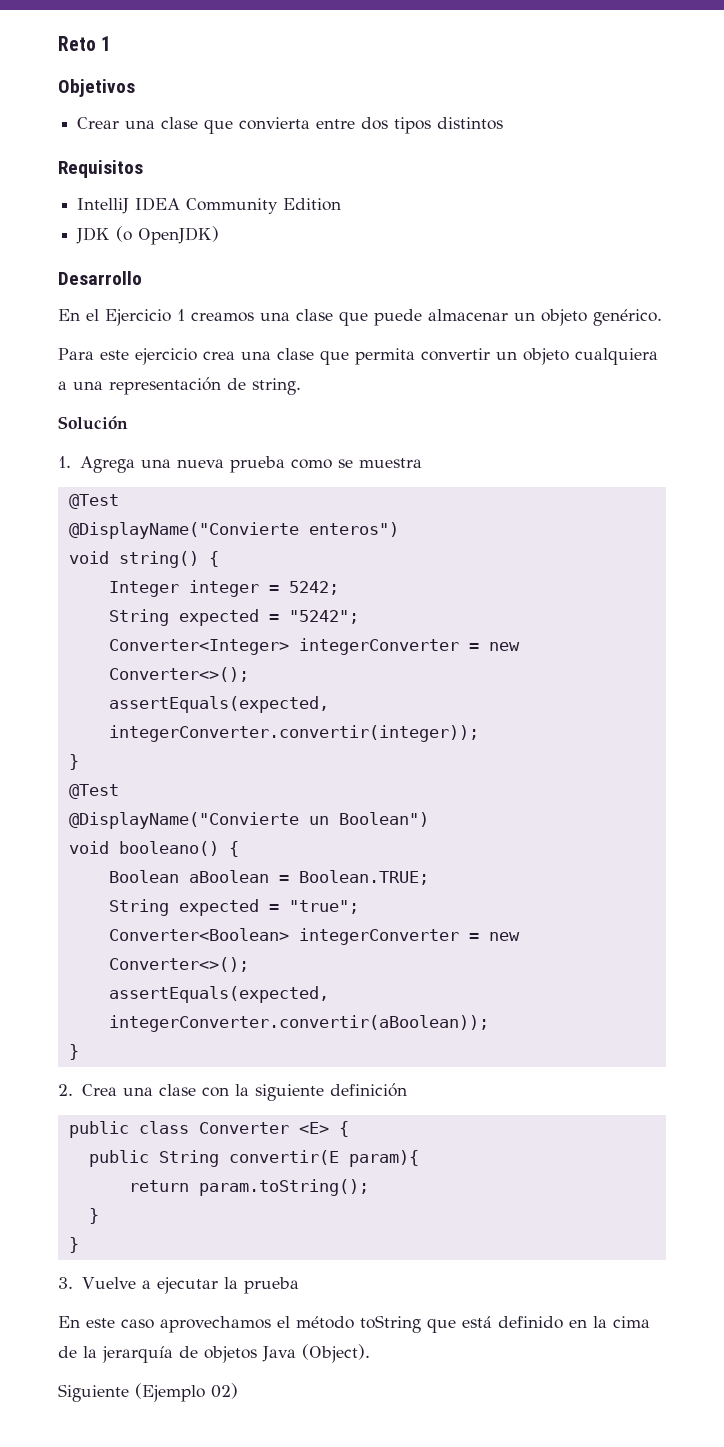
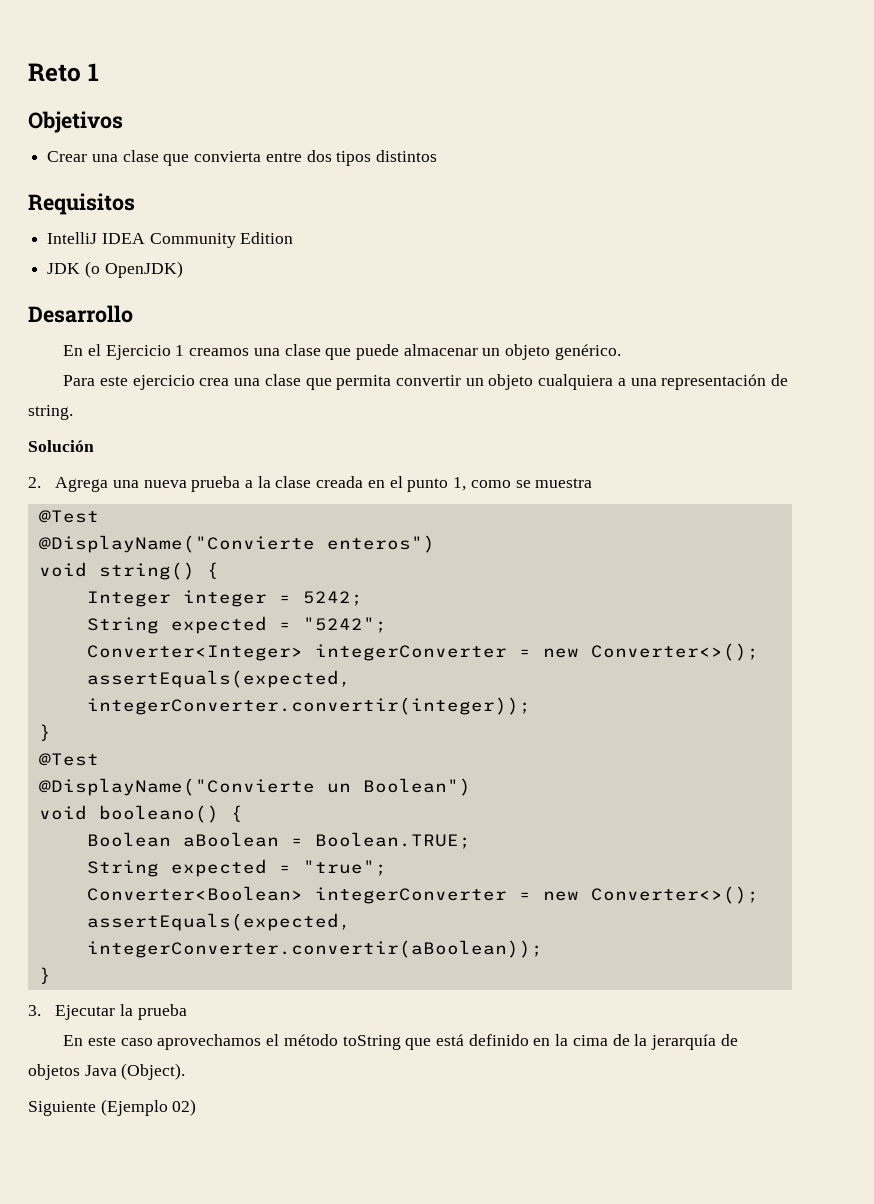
[58,456,71,468] 1. -> [28,477,41,488] 2.
(285, 464) none -> [245,476,467,492] a la clase creada en el punto 1,
[58,1083,407,1101] [68,1121,349,1138] [88,1150,419,1167] [128,1179,369,1196] [88,1208,99,1224] [68,1237,79,1253] [58,1277,218,1294] 2. Crea una clase con la siguiente definición // public class Converter <E> { // public String convertir(E param){ // return param.toString(); // } // } // 3. Vuelve a ejecutar -> [28,1005,116,1020] 3. Ejecutar

